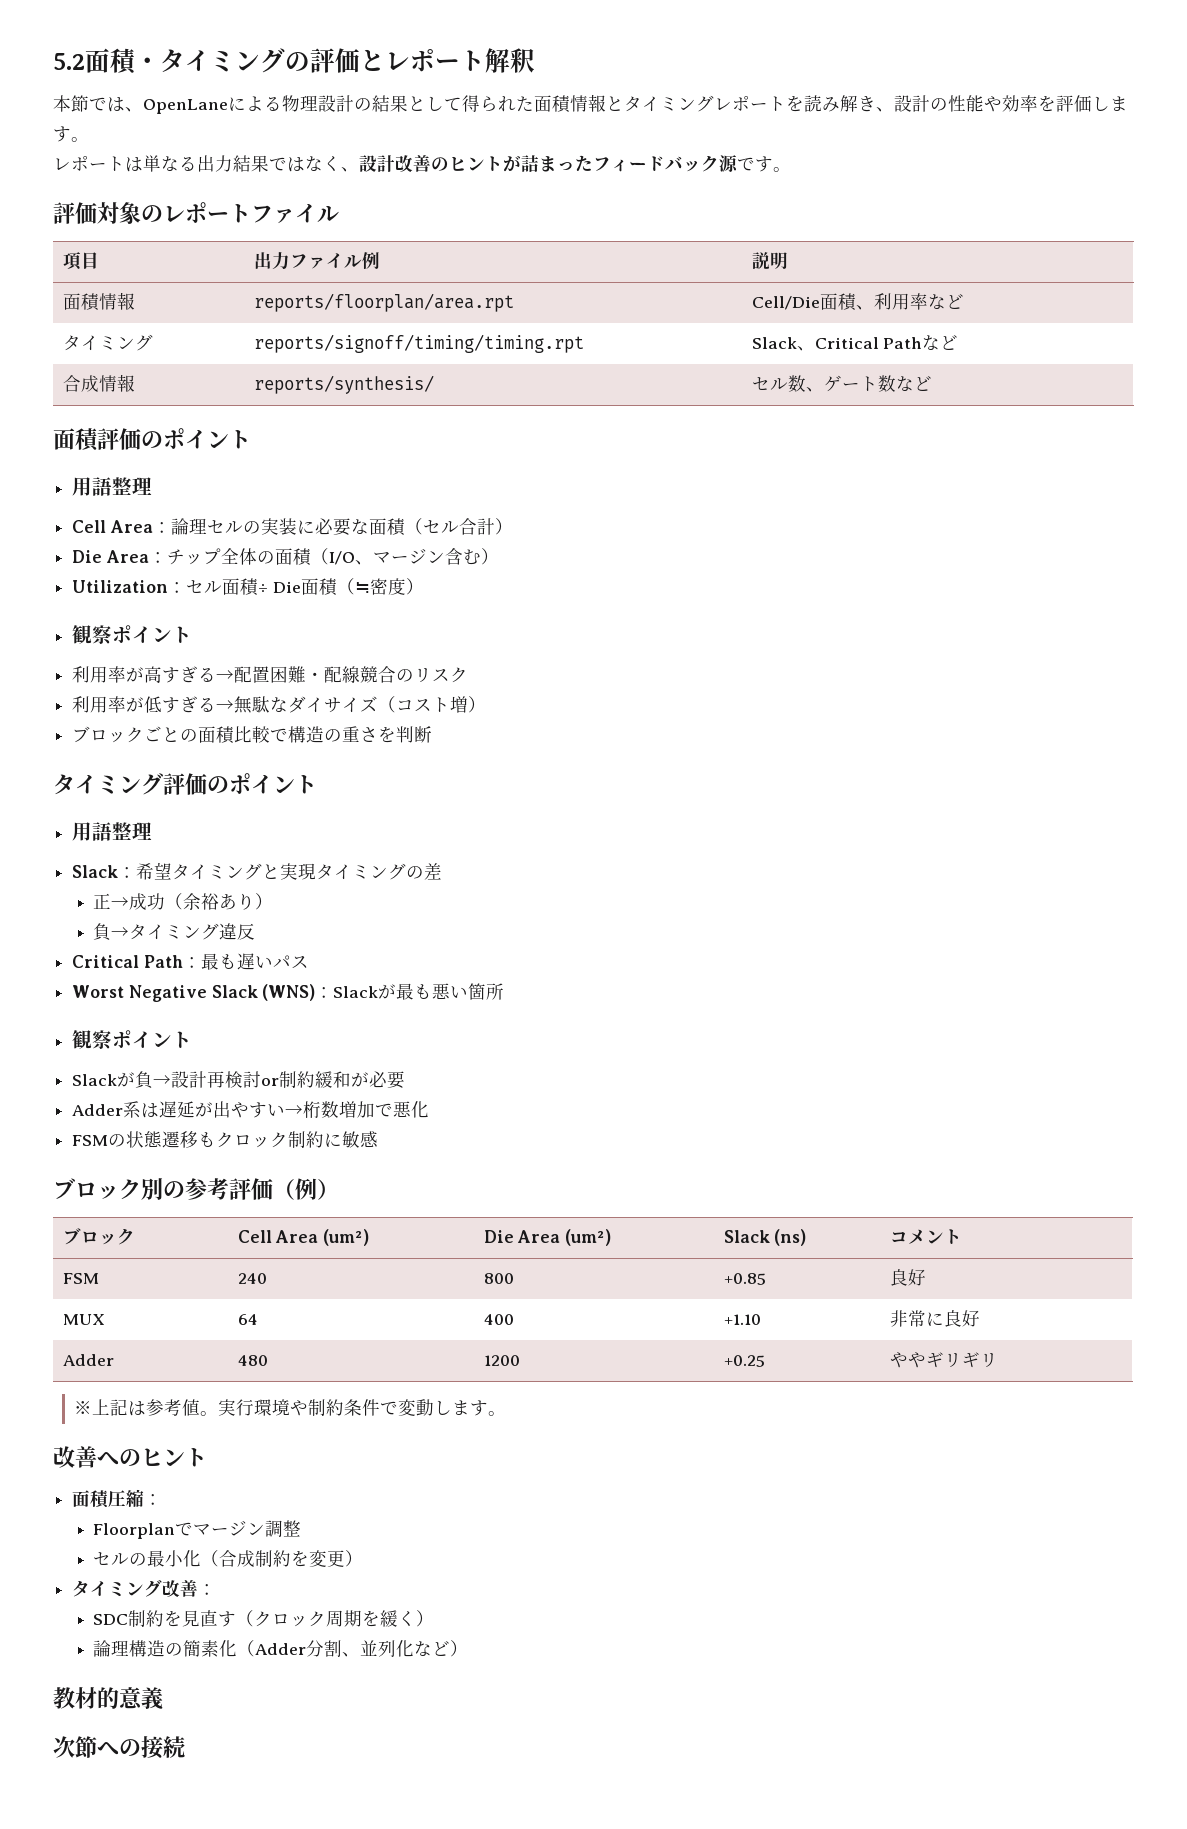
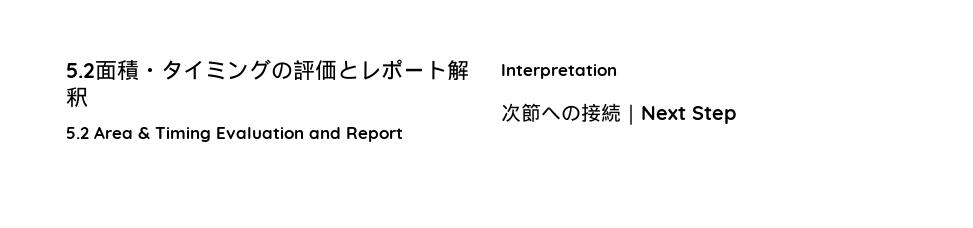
[53,94,1128,114] [53,126,89,142] [53,155,791,173] [53,202,339,224] [62,252,99,270] [253,252,380,270] [751,252,788,270] [62,292,135,311] [253,293,514,312] [751,293,964,311] [62,334,153,351] [253,334,584,353] [751,335,959,351] [62,374,135,392] [253,375,434,394] [751,375,932,392] [53,428,251,452] [72,477,153,496] [72,518,513,536] [72,548,499,566] [72,578,424,596] [72,625,193,645] [72,666,469,683] [72,696,487,714] [72,726,433,744] [53,773,317,795] [72,822,153,841] [72,862,443,880] [93,893,274,910] [93,923,256,941] [72,953,309,970] [72,983,505,1002] [72,1030,193,1050] [72,1071,406,1089] [72,1101,430,1118] [72,1131,379,1148] [53,1178,339,1200] [62,1228,135,1245] [237,1229,370,1246] [483,1229,612,1246] [723,1229,807,1246] [889,1229,962,1244] [62,1273,99,1284] [237,1273,267,1284] [483,1273,514,1284] [723,1273,766,1285] [889,1269,926,1286] [62,1314,105,1325] [237,1314,258,1325] [483,1314,514,1325] [723,1314,761,1325] [889,1310,980,1327] [62,1354,114,1366] [237,1355,268,1366] [483,1355,520,1366] [723,1355,765,1367] [889,1352,998,1368] [74,1399,507,1416] [53,1446,207,1468] [72,1489,163,1509] [93,1520,302,1539] [93,1550,364,1567] [72,1580,217,1598] [93,1610,435,1627] [93,1640,469,1657] [53,1687,163,1709] 本節では、OpenLaneによる物理設計の結果として得られた面積情報とタイミングレポートを読み解き、設計の性能や効率を評価します。 // レポートは単なる出力結果ではなく、設計改善のヒントが詰まったフィードバック源です。 // 評価対象のレポートファイル // 項目 | 出力ファイル例 | 説明 // 面積情報 | reports/floorplan/area.rpt | Cell/Die面積、利用率など // タイミング | reports/signoff/timing/timing.rpt | Slack、Critical Pathなど // 合成情報 | reports/synthesis/ | セル数、ゲート数など // 面積評価のポイント // 用語整理 // Cell Area：論理セルの実装に必要な面積（セル合計） // Die Area：チップ全体の面積（I/O、マージン含む） // Utilization：セル面積÷ Die面積（≒密度） // 観察ポイント // 利用率が高すぎる→配置困難・配線競合のリスク // 利用率が低すぎる→無駄なダイサイズ（コスト増） // ブロックごとの面積比較で構造の重さを判断 // タイミング評価のポイント // 用語整理 // Slack：希望タイミングと実現タイミングの差 // 正→成功（余裕あり） // 負→タイミング違反 // Critical Path：最も遅いパス // Worst Negative Slack (WNS)：Slackが最も悪い箇所 // 観察ポイント // Slackが負→設計再検討or制約緩和が必要 // Adder系は遅延が出やすい→桁数増加で悪化 // FSMの状態遷移もクロック制約に敏感 // ブロック別の参考評価（例） // ブロック | Cell Area (um²) | Die Area (um²) | Slack (ns) | コメント // FSM | 240 | 800 | +0.85 | 良好 // MUX | 64 | 400 | +1.10 | 非常に良好 // Adder | 480 | 1200 | +0.25 | ややギリギリ // ※上記は参考値。実行環境や制約条件で変動します。 // 改善へのヒント // 面積圧縮： // Floorplanでマージン調整 // セルの最小化（合成制約を変更） // タイミング改善： // SDC制約を見直す（クロック周期を緩く） // 論理構造の簡素化（Adder分割、並列化など） // 教材的意義 -> [66,126,403,142] [501,64,617,79] 5.2 Area & Timing Evaluation and Report Interpretation
(185, 1747) none -> [621,104,736,125] ｜Next Step

